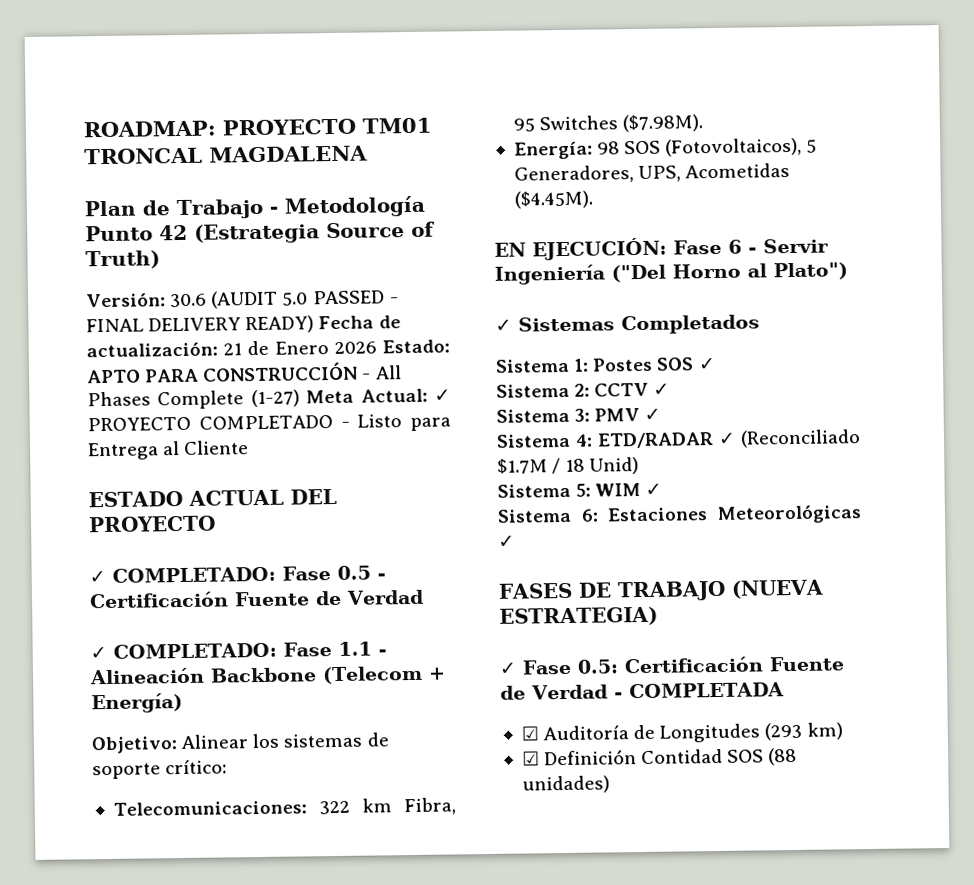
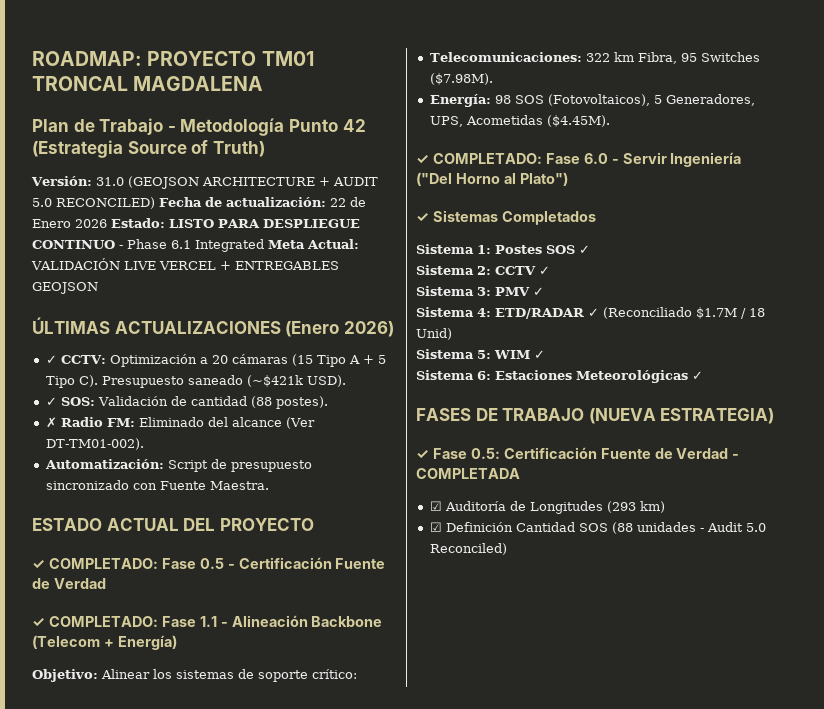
[170,290,399,309] [86,315,315,334] 30.6 (AUDIT 5.0 PASSED - FINAL DELIVERY READY) -> [95,176,378,189] [32,197,155,209] 31.0 (GEOJSON ARCHITECTURE + AUDIT 5.0 RECONCILED)
[223,343,243,356] 21 -> [330,198,346,207] 22
[87,361,402,384] [87,388,451,410] [87,414,451,432] [87,440,250,461] APTO PARA CONSTRUCCIÓN - All Phases Complete (1-27) Meta Actual: ✓ PROYECTO COMPLETADO - Listo para Entrega al Cliente -> [169,219,360,228] [32,239,359,252] [31,258,339,270] [32,282,98,294] [32,317,394,337] [45,354,386,367] [45,375,346,388] [45,396,328,409] [45,417,315,429] [45,438,144,450] [44,459,312,472] [45,480,269,490] LISTO PARA DESPLIEGUE CONTINUO - Phase 6.1 Integrated Meta Actual: VALIDACIÓN LIVE VERCEL + ENTREGABLES GEOJSON // ÚLTIMAS ACTUALIZACIONES (Enero 2026) // ✓ CCTV: Optimización a 20 cámaras (15 Tipo A + 5 Tipo C). Presupuesto saneado (~$421k USD). // ✓ SOS: Validación de cantidad (88 postes). // ✗ Radio FM: Eliminado del alcance (Ver DT-TM01-002). // Automatización: Script de presupuesto sincronizado con Fuente Maestra.
[494,237,742,261] EN EJECUCIÓN: Fase 6 -> [416,153,608,164] ✓ COMPLETADO: Fase 6.0
[641,748,724,765] Contidad -> [515,522,575,532] Cantidad
[521,775,610,794] unidades) -> [636,522,766,532] [429,543,507,555] unidades - Audit 5.0 Reconciled)

